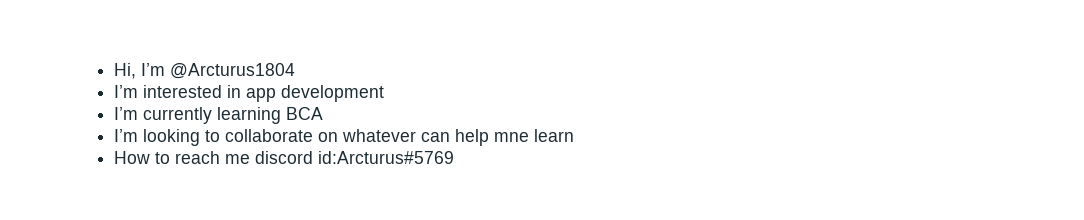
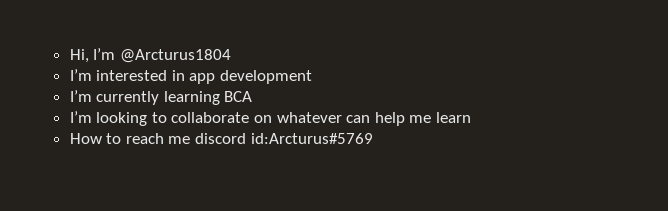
[494,132,530,142] mne -> [409,115,432,123] me

